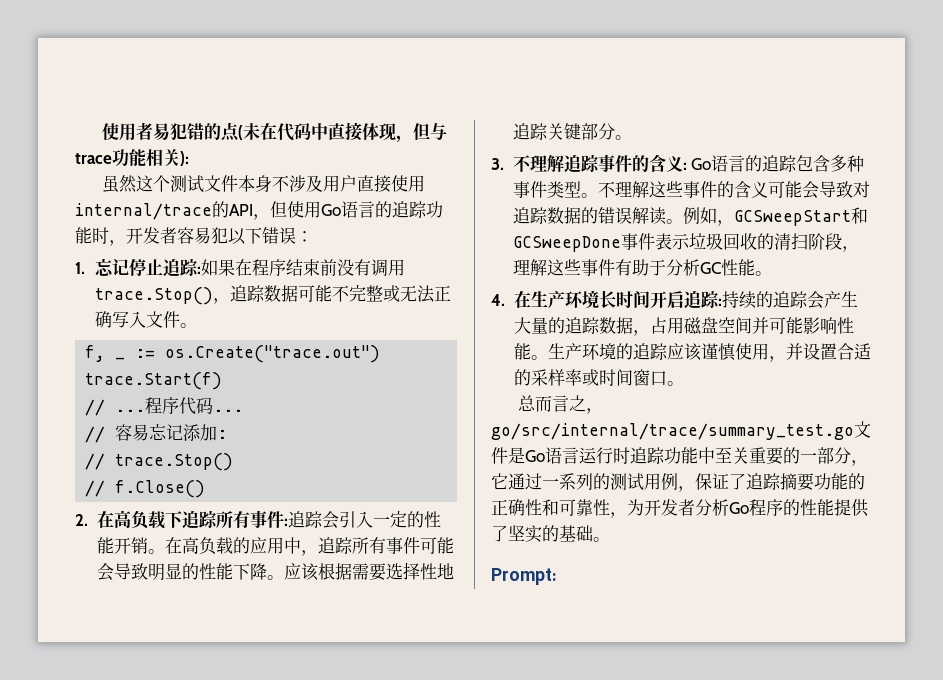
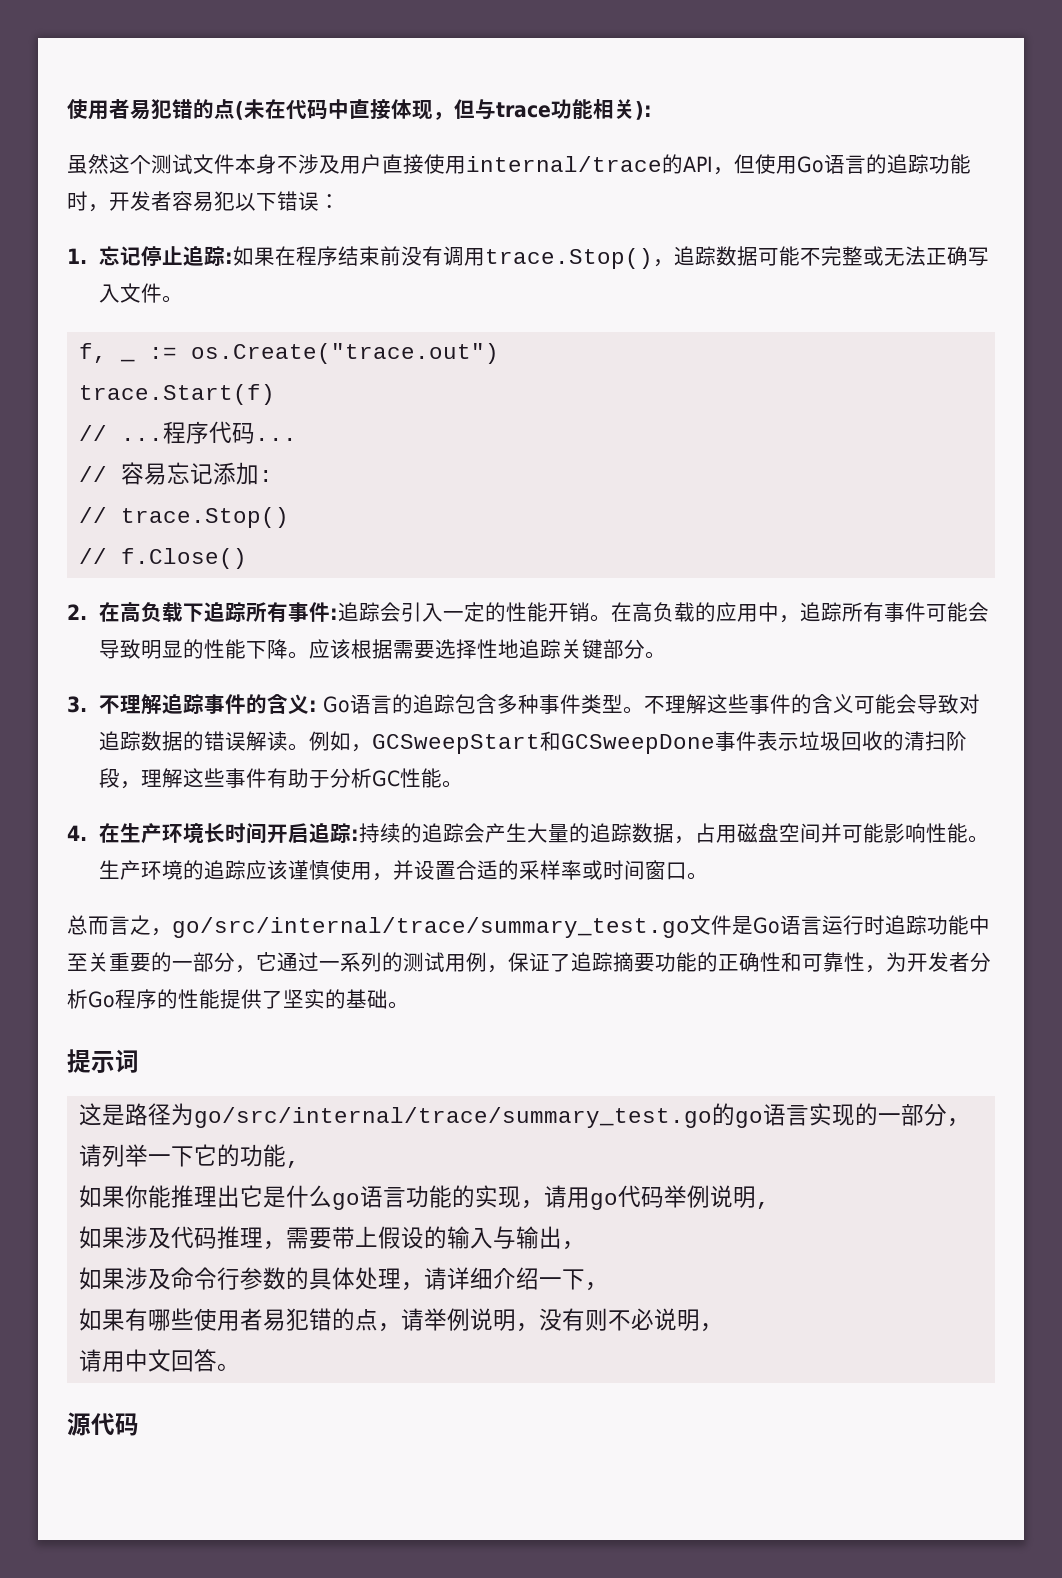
[491,568,557,585] Prompt: -> [67,1049,139,1073] [79,1103,971,1128] [79,1144,301,1168] [79,1185,771,1210] [79,1226,586,1250] [79,1267,609,1291] [79,1308,724,1332] [79,1349,241,1372] [67,1412,139,1436] 提示词 // 这是路径为go/src/internal/trace/summary_test.go的go语言实现的一部分，请列举一下它的功能, // 如果你能推理出它是什么go语言功能的实现，请用go代码举例说明, // 如果涉及代码推理，需要带上假设的输入与输出， // 如果涉及命令行参数的具体处理，请详细介绍一下， // 如果有哪些使用者易犯错的点，请举例说明，没有则不必说明， // 请用中文回答。 // 源代码

